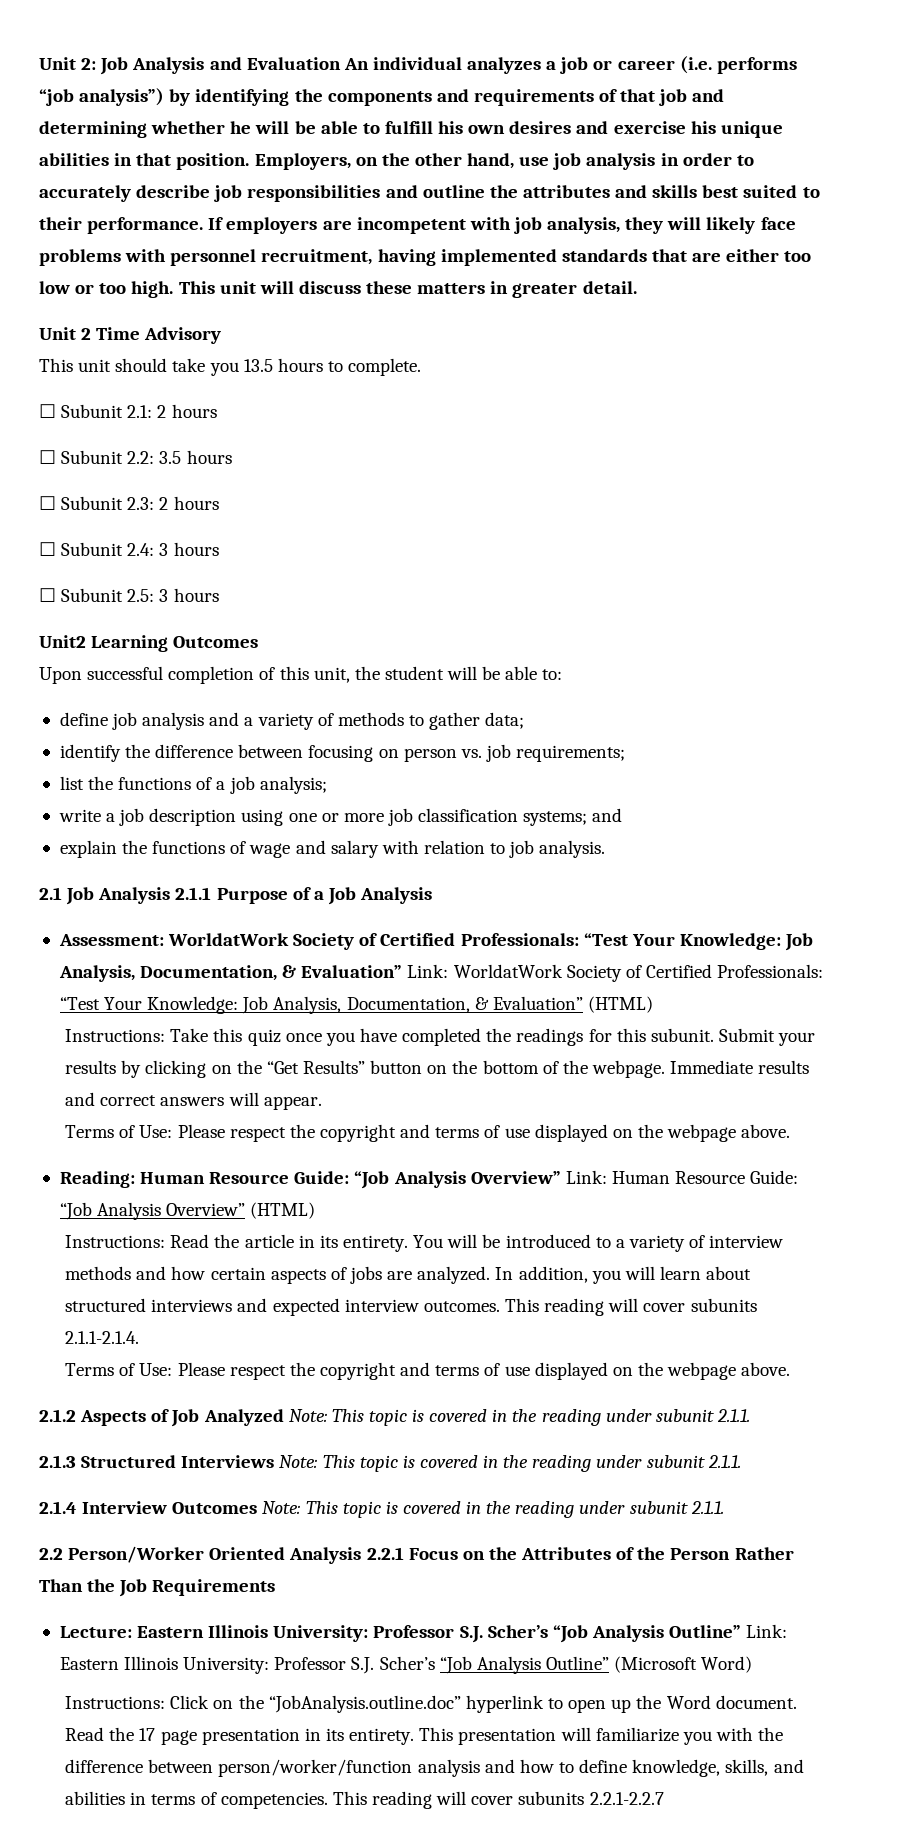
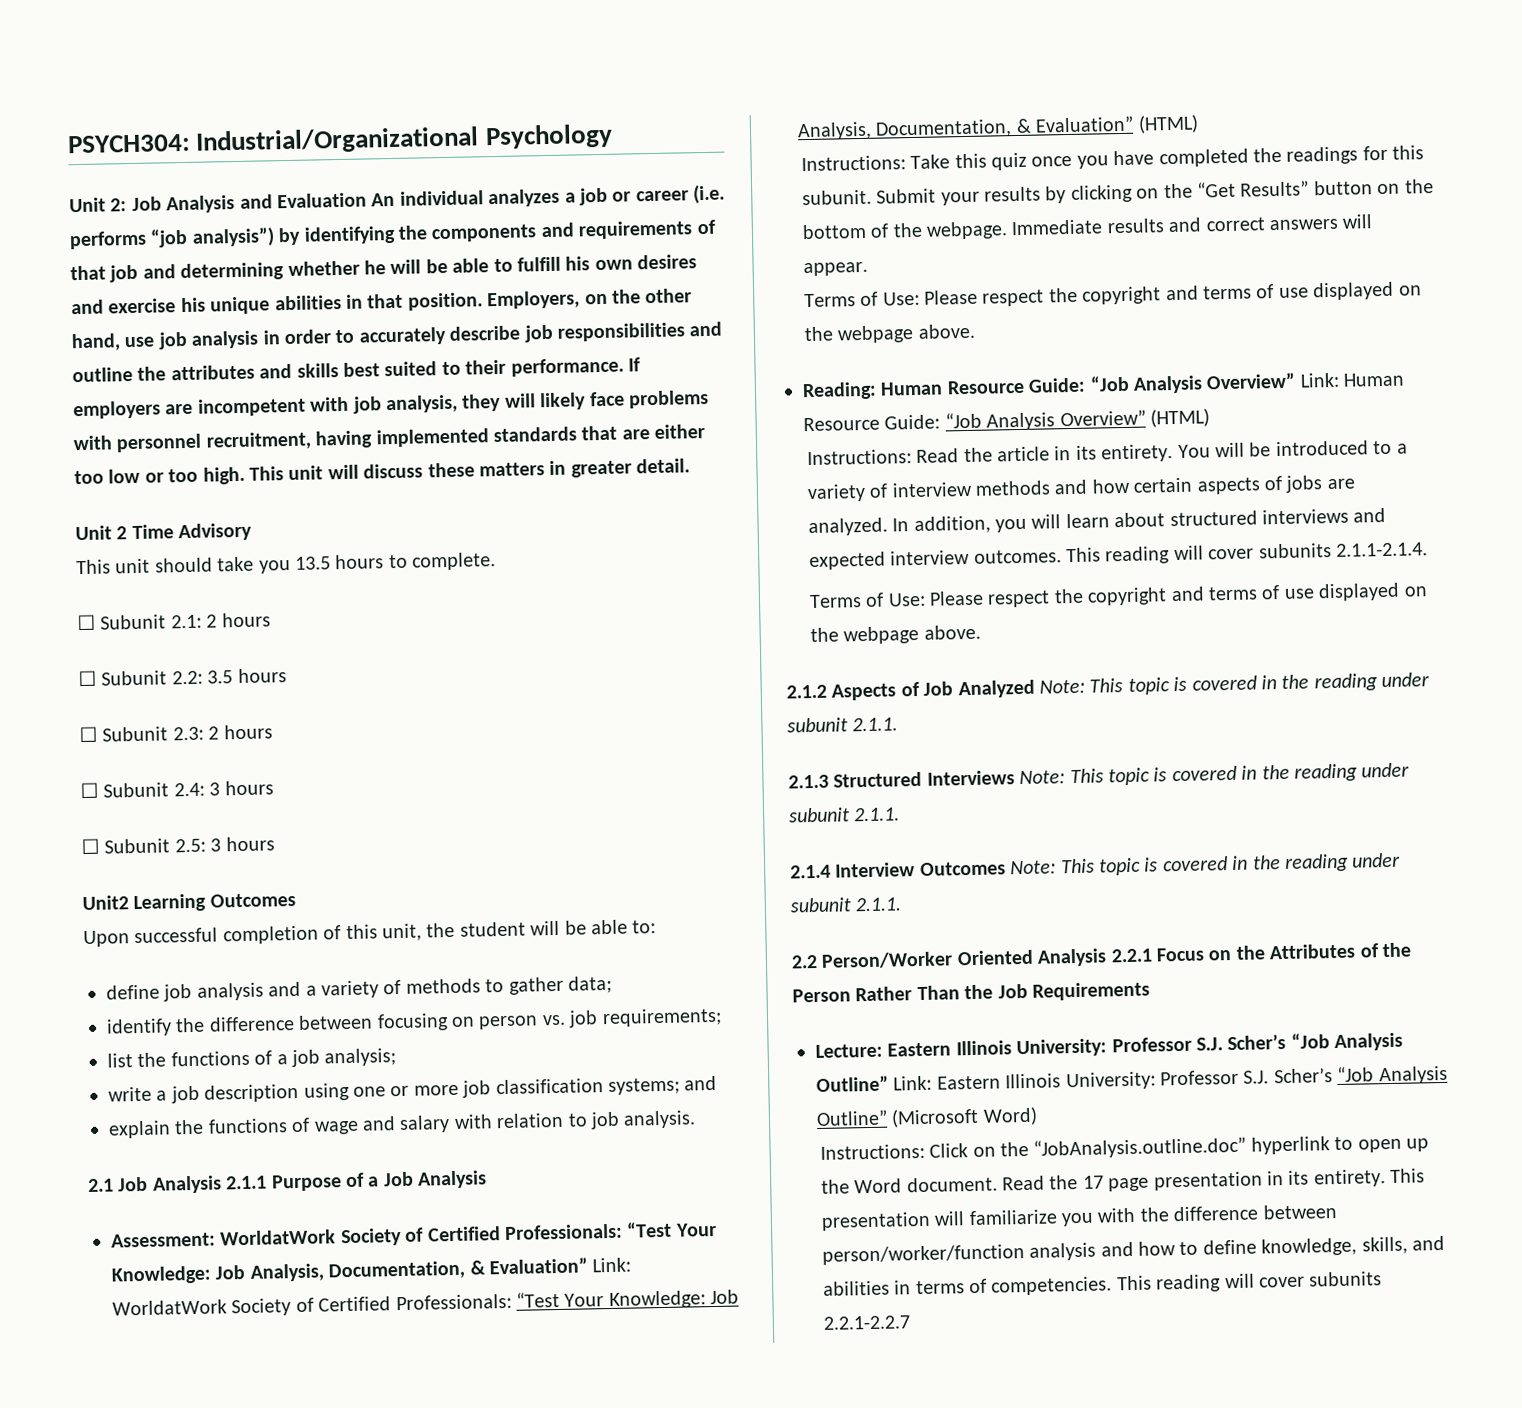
(39, 63) none -> [67,123,613,155] PSYCH304: Industrial/Organizational Psychology //

